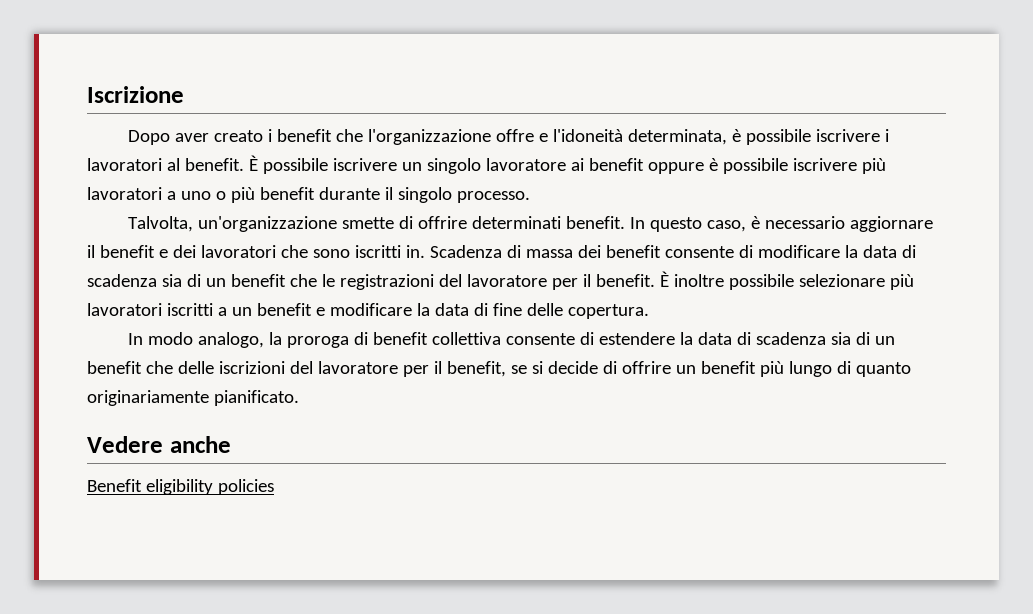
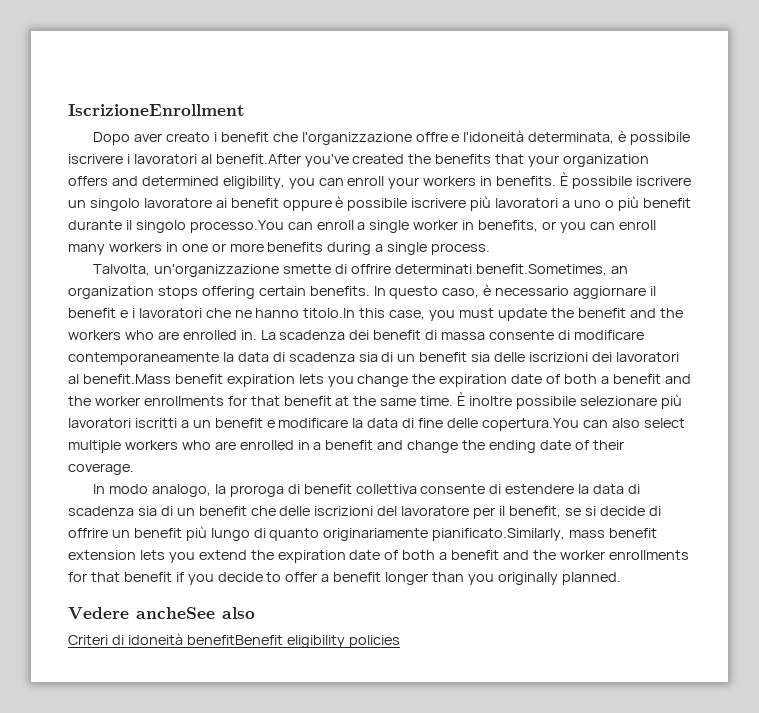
[87,86,184,103] Iscrizione -> [68,104,245,116] IscrizioneEnrollment
[184,158,244,171] benefit. -> [215,154,650,167] [68,176,557,189] benefit.After you've created the benefits that your organization offers and determined eligibility, you can enroll your workers in benefits.
[456,191,530,203] processo. -> [189,220,656,233] [68,242,491,255] processo.You can enroll a single worker in benefits, or you can enroll many workers in one or more benefits during a single process.
[566,216,626,229] benefit. -> [475,264,628,276] [68,286,370,299] benefit.Sometimes, an organization stops offering certain benefits.
[172,245,196,258] dei -> [131,308,135,318] i
[312,245,661,258] sono iscritti in. Scadenza di massa dei benefit -> [234,308,683,321] [68,330,486,340] ne hanno titolo.In this case, you must update the benefit and the workers who are enrolled in. La scadenza dei benefit di massa
[844,245,916,258] [87,274,655,290] la data di scadenza sia di un benefit che le registrazioni del lavoratore per il benefit. -> [68,352,679,365] [68,374,691,387] [68,396,454,406] contemporaneamente la data di scadenza sia di un benefit sia delle iscrizioni dei lavoratori al benefit.Mass benefit expiration lets you change the expiration date of both a benefit and the worker enrollments for that benefit at the same time.
[567,304,649,319] copertura. -> [481,418,685,431] [68,440,624,453] [68,463,134,475] copertura.You can also select multiple workers who are enrolled in a benefit and change the ending date of their coverage.
[213,390,299,406] [87,436,231,453] [87,479,142,492] pianificato. // Vedere anche // Benefit -> [432,528,658,541] [68,550,689,563] [68,572,621,585] [68,607,255,619] [68,633,283,645] pianificato.Similarly, mass benefit extension lets you extend the expiration date of both a benefit and the worker enrollments for that benefit if you decide to offer a benefit longer than you originally planned. // Vedere ancheSee also // Criteri di idoneità benefitBenefit

